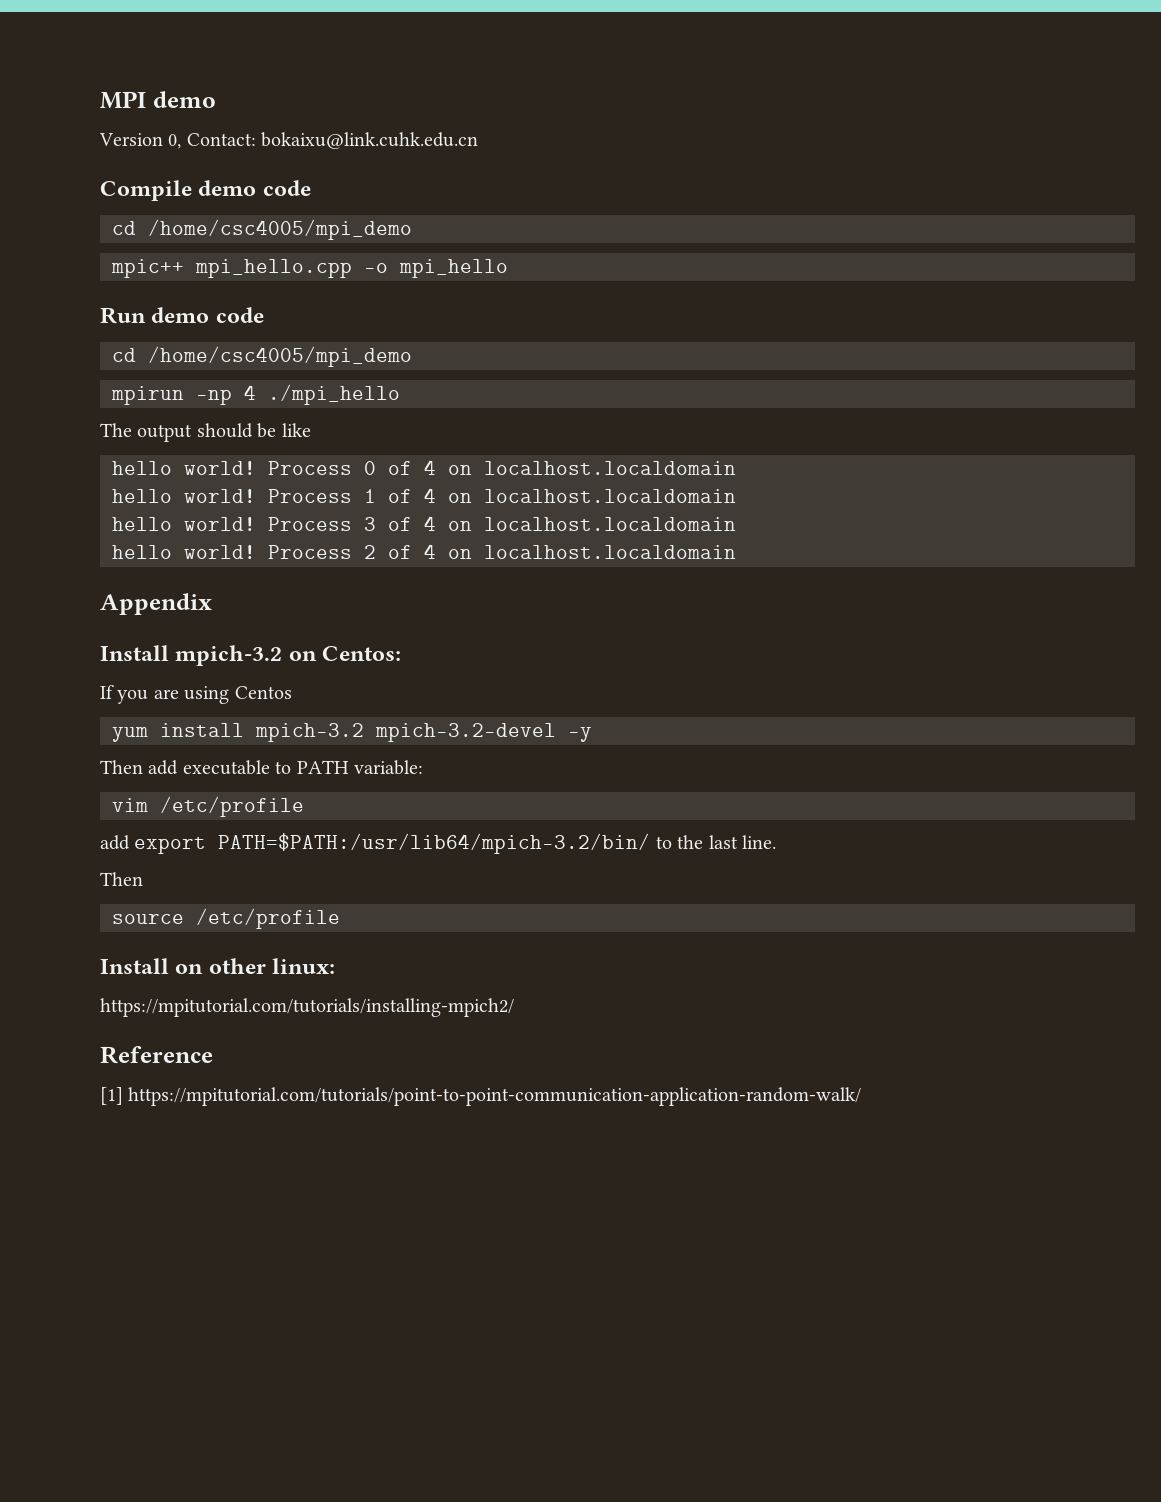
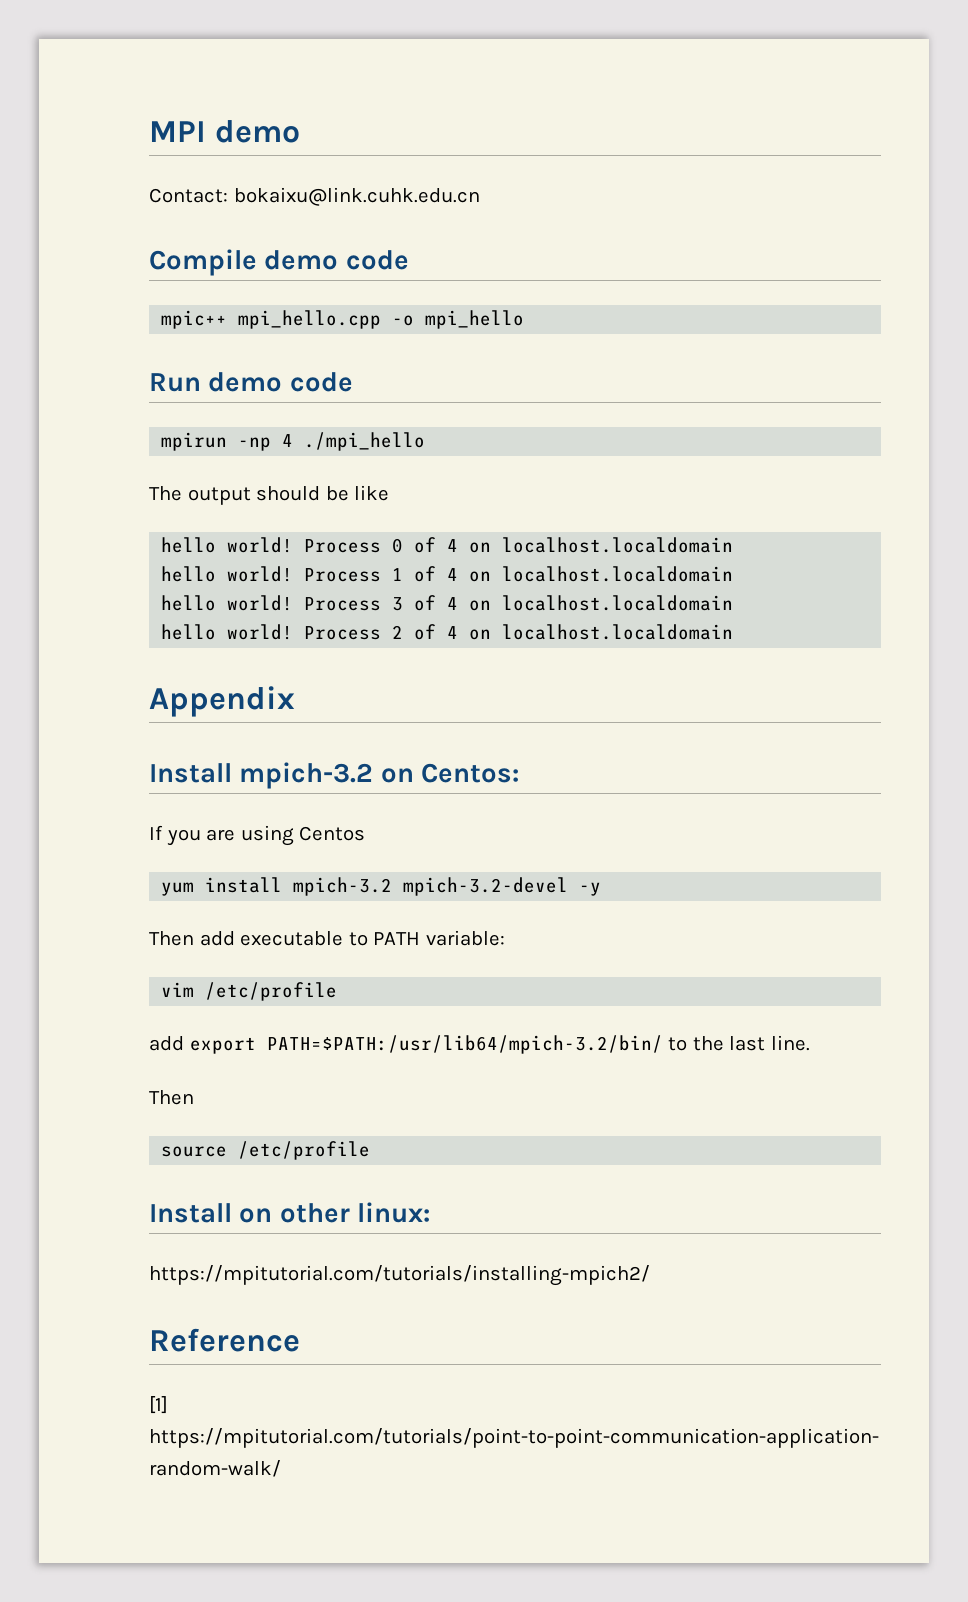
[99,133,182,149] Version 0, -> (300, 131) none
[112,219,412,240] // cd /home/csc4005/mpi_demo -> (409, 260) none
[112,346,412,367] // cd /home/csc4005/mpi_demo -> (353, 382) none

